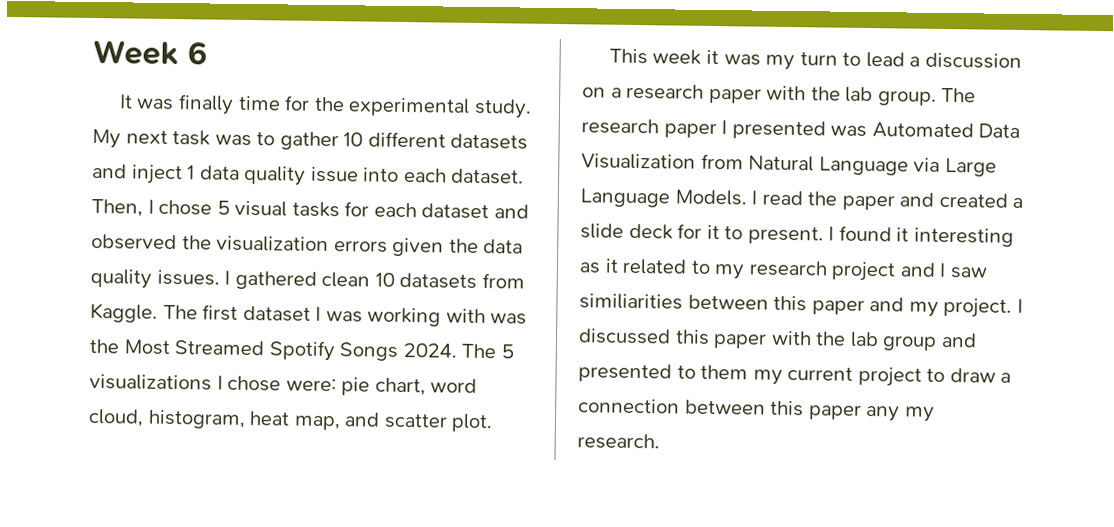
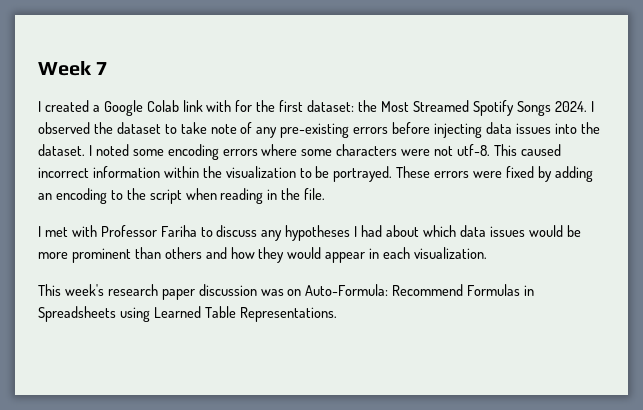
[187,41,208,65] [118,94,532,119] [92,128,529,151] [92,163,525,186] [91,198,529,220] [91,233,524,257] [90,268,525,290] [90,302,528,327] 6 // It was finally time for the experimental study. My next task was to gather 10 different datasets and inject 1 data quality issue into each dataset. Then, I chose 5 visual tasks for each dataset and observed the visualization errors given the data quality issues. I gathered clean 10 datasets from Kaggle. The first dataset I was working with was -> [96,62,109,75] [38,100,355,116] 7 // I created a Google Colab link with for the first dataset:
[461,343,514,359] [89,373,478,396] [88,408,494,433] [608,48,1022,71] [582,83,977,106] [581,118,1021,140] [581,153,997,177] [580,188,1024,211] [580,223,1014,247] [579,258,987,282] [579,293,1023,318] [578,328,977,351] [578,363,1012,387] [578,398,935,422] [577,433,660,450] The 5 visualizations I chose were: pie chart, word cloud, histogram, heat map, and scatter plot. // This week it was my turn to lead a discussion on a research paper with the lab group. The research paper I presented was Automated Data Visualization from Natural Language via Large Language Models. I read the paper and created a slide deck for it to present. I found it interesting as it related to my research project and I saw similiarities between this paper and my project. I discussed this paper with the lab group and presented to them my current project to draw a connection between this paper any my research. -> [590,101,594,112] [38,122,600,138] [38,144,561,160] [38,166,593,182] [38,188,326,204] [38,225,581,241] [38,247,488,263] [38,284,535,300] [38,306,337,322] I observed the dataset to take note of any pre-existing errors before injecting data issues into the dataset. I noted some encoding errors where some characters were not utf-8. This caused incorrect information within the visualization to be portrayed. These errors were fixed by adding an encoding to the script when reading in the file. // I met with Professor Fariha to discuss any hypotheses I had about which data issues would be more prominent than others and how they would appear in each visualization. // This week's research paper discussion was on Auto-Formula: Recommend Formulas in Spreadsheets using Learned Table Representations.

